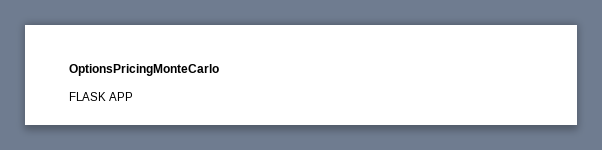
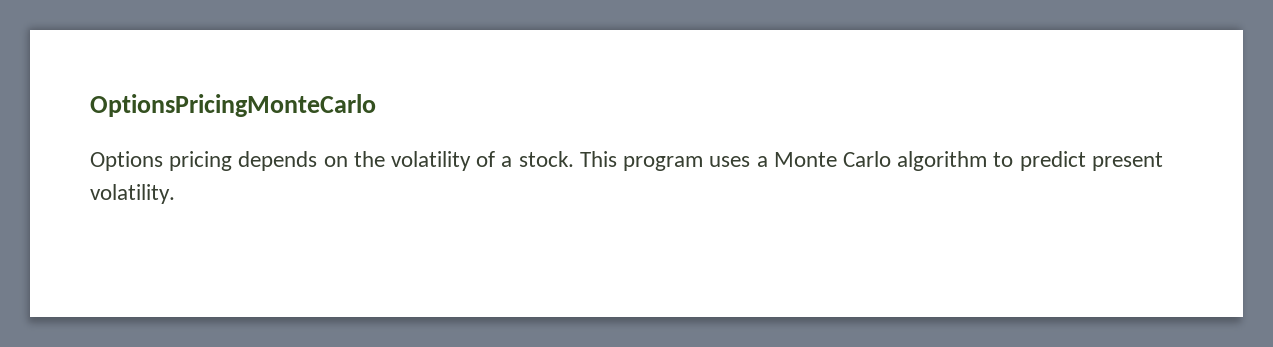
[69,92,134,101] FLASK APP -> [90,151,1163,171] [90,184,175,204] Options pricing depends on the volatility of a stock. This program uses a Monte Carlo algorithm to predict present volatility.

